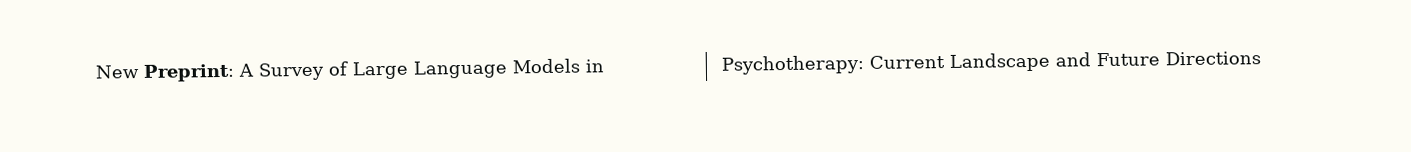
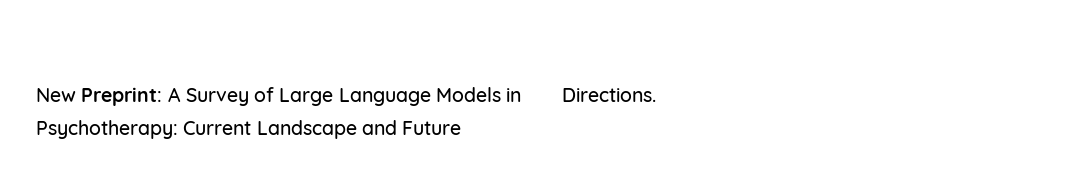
[1165,51,1261,66] Directions -> [562,88,656,102] Directions.

